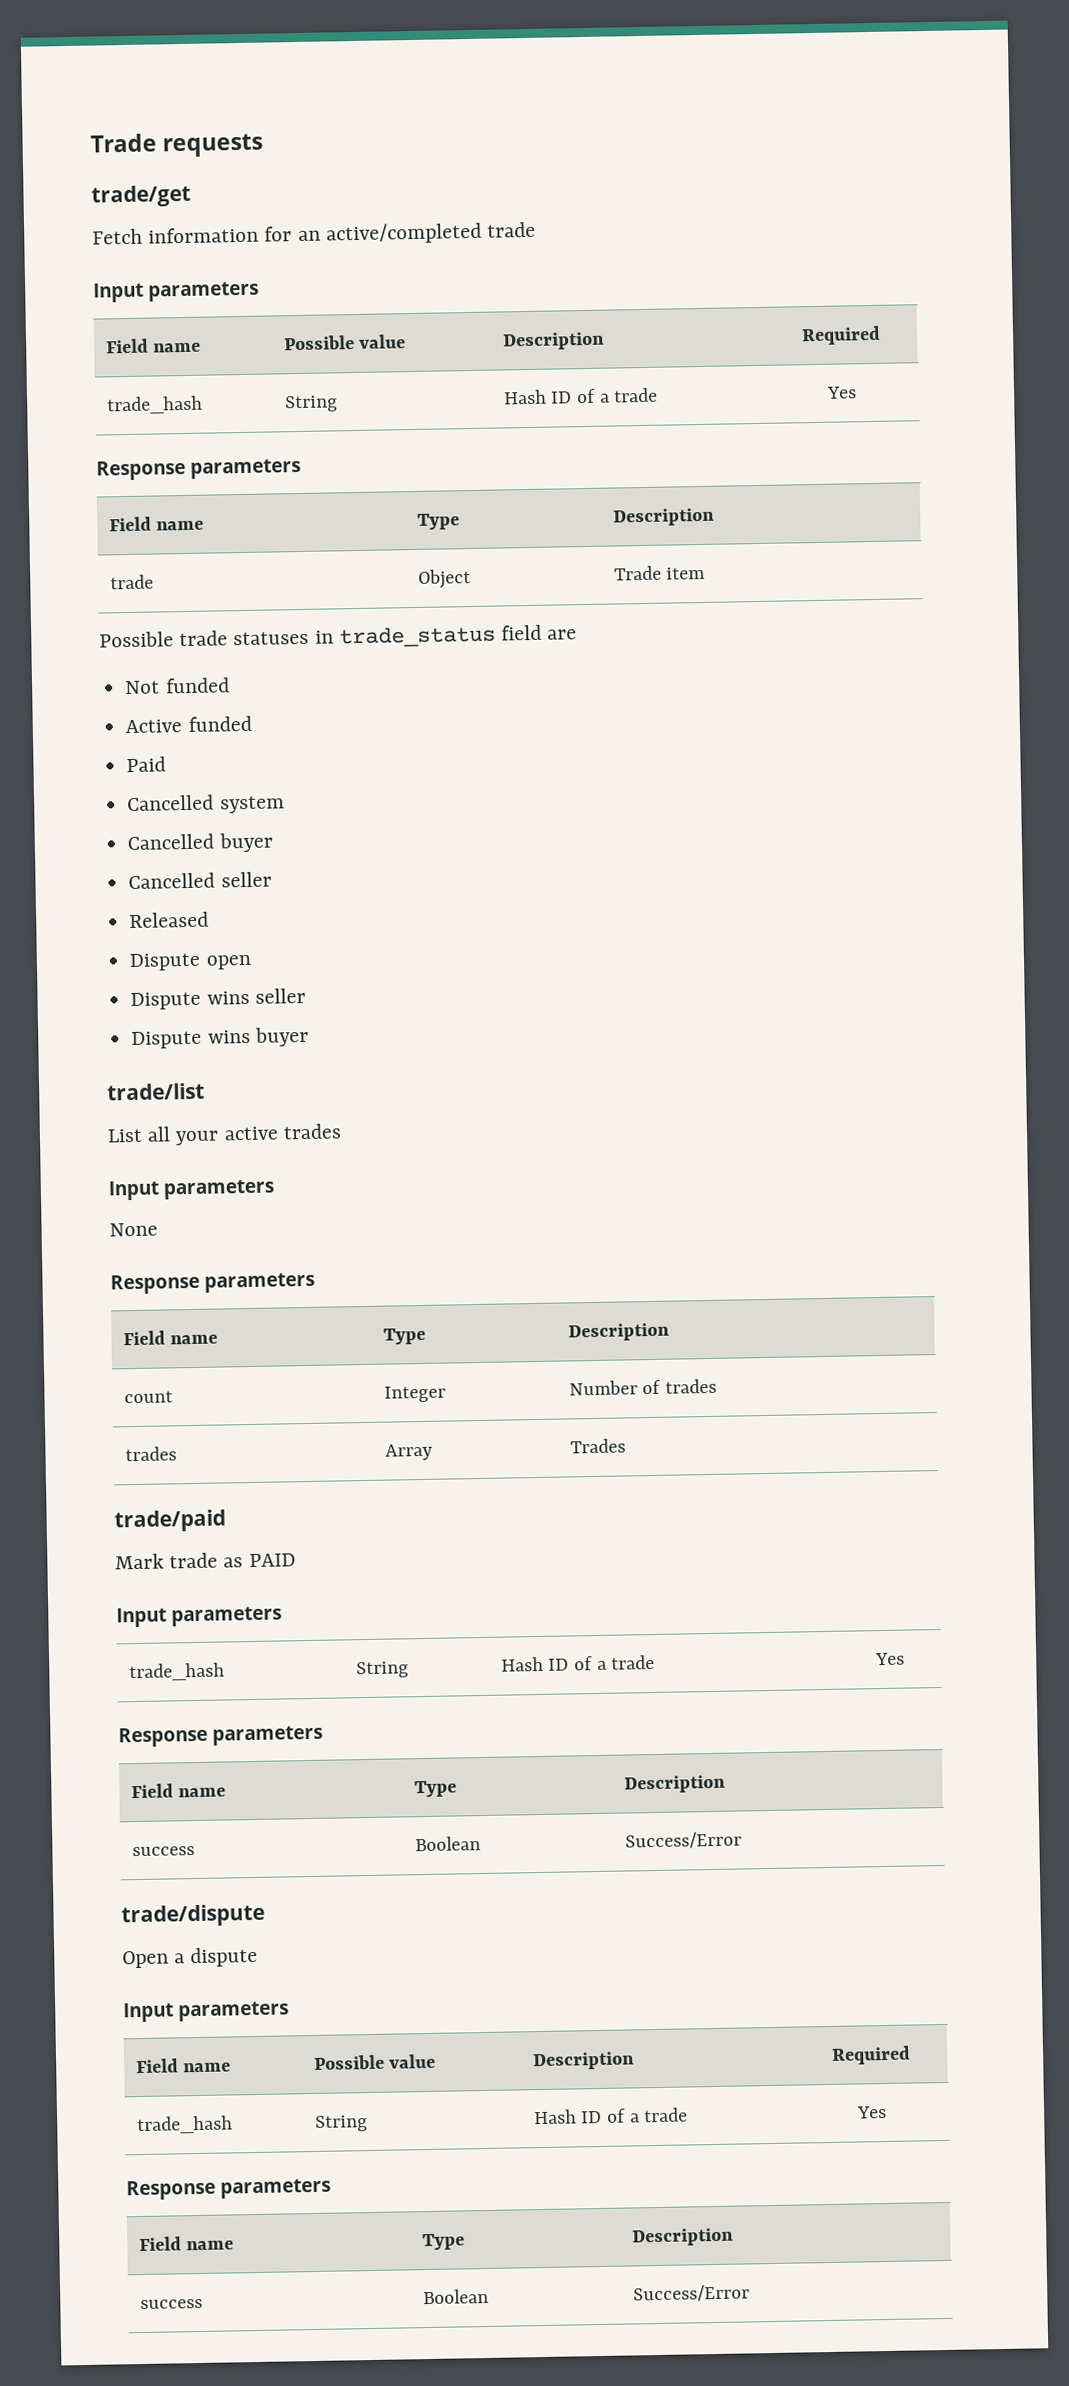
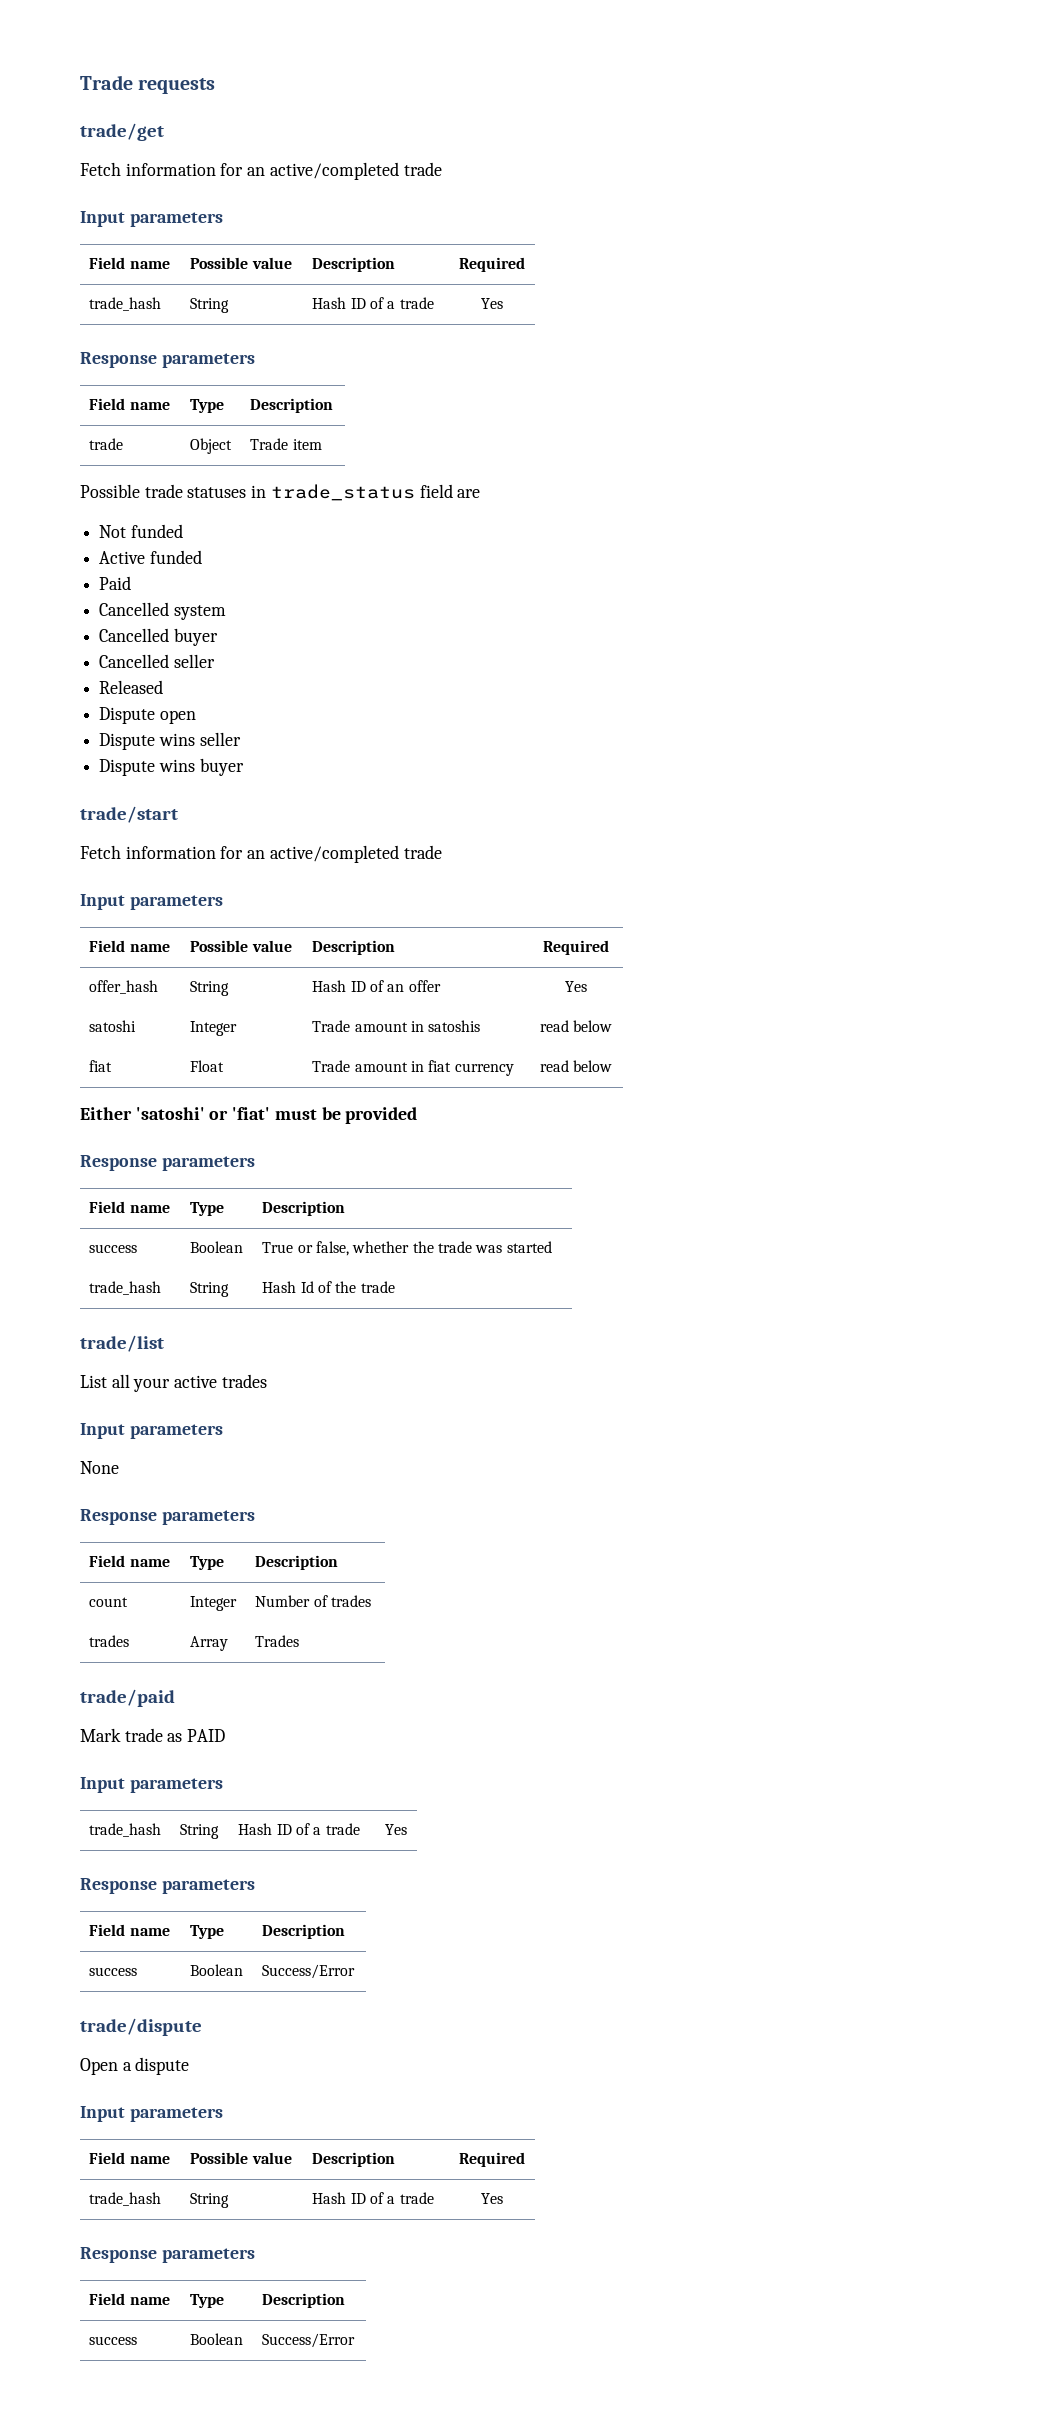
(309, 1036) none -> [80,806,178,823] [80,845,442,863] [80,894,223,910] [89,940,170,952] [190,940,292,952] [312,940,396,955] [543,940,609,955] [89,980,159,994] [190,981,230,996] [312,980,441,992] [565,981,587,992] [89,1020,137,1032] [190,1021,238,1036] [312,1020,481,1032] [539,1020,613,1032] [89,1060,113,1072] [190,1060,225,1072] [312,1060,514,1076] [539,1060,613,1072] [80,1107,418,1124] [80,1155,255,1171] [89,1201,170,1213] [190,1202,225,1216] [262,1201,346,1216] [89,1244,138,1253] [190,1241,244,1253] [262,1241,552,1256] [89,1281,162,1295] [190,1282,230,1297] [262,1281,395,1293] // trade/start // Fetch information for an active/completed trade // Input parameters // Field name | Possible value | Description | Required // offer_hash | String | Hash ID of an offer | Yes // satoshi | Integer | Trade amount in satoshis | read below // fiat | Float | Trade amount in fiat currency | read below // Either 'satoshi' or 'fiat' must be provided // Response parameters // Field name | Type | Description // success | Boolean | True or false, whether the trade was started // trade_hash | String | Hash Id of the trade

